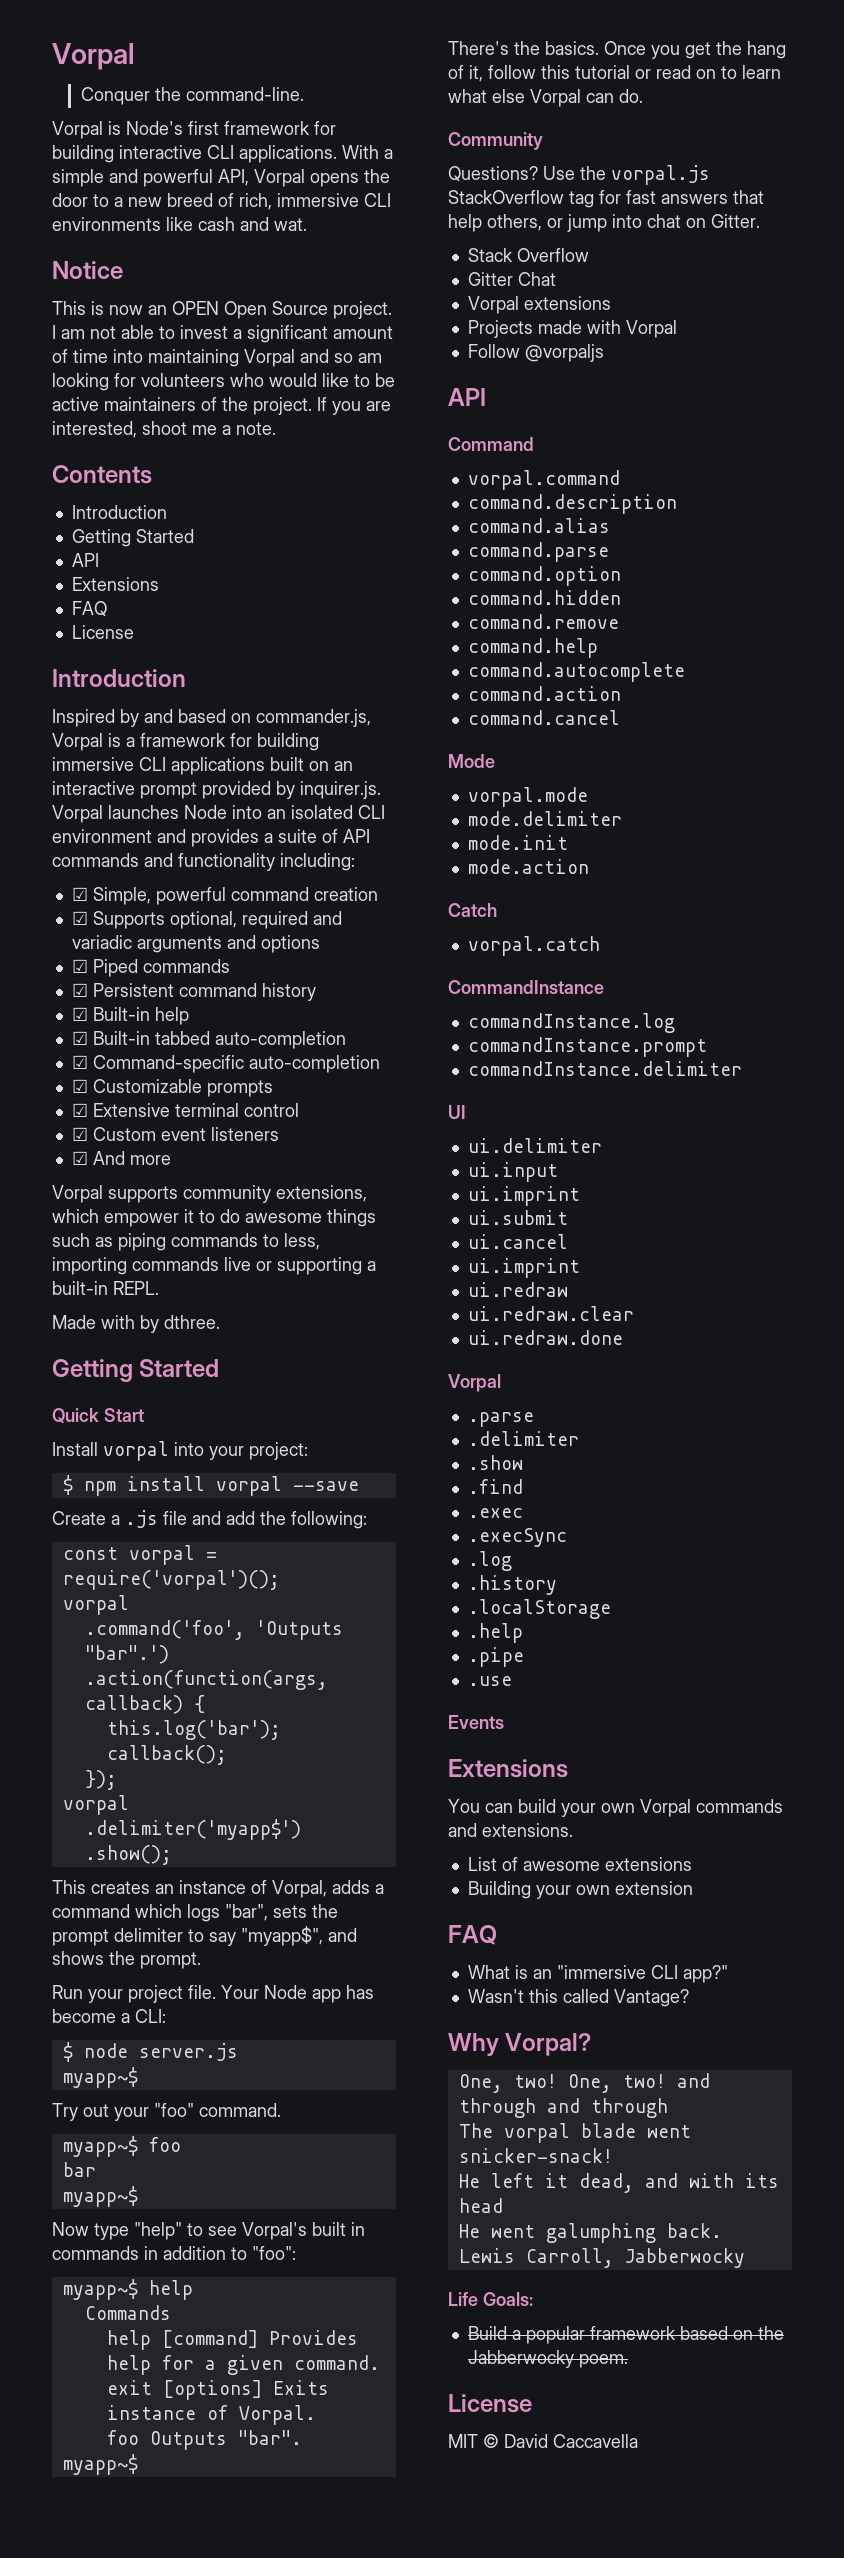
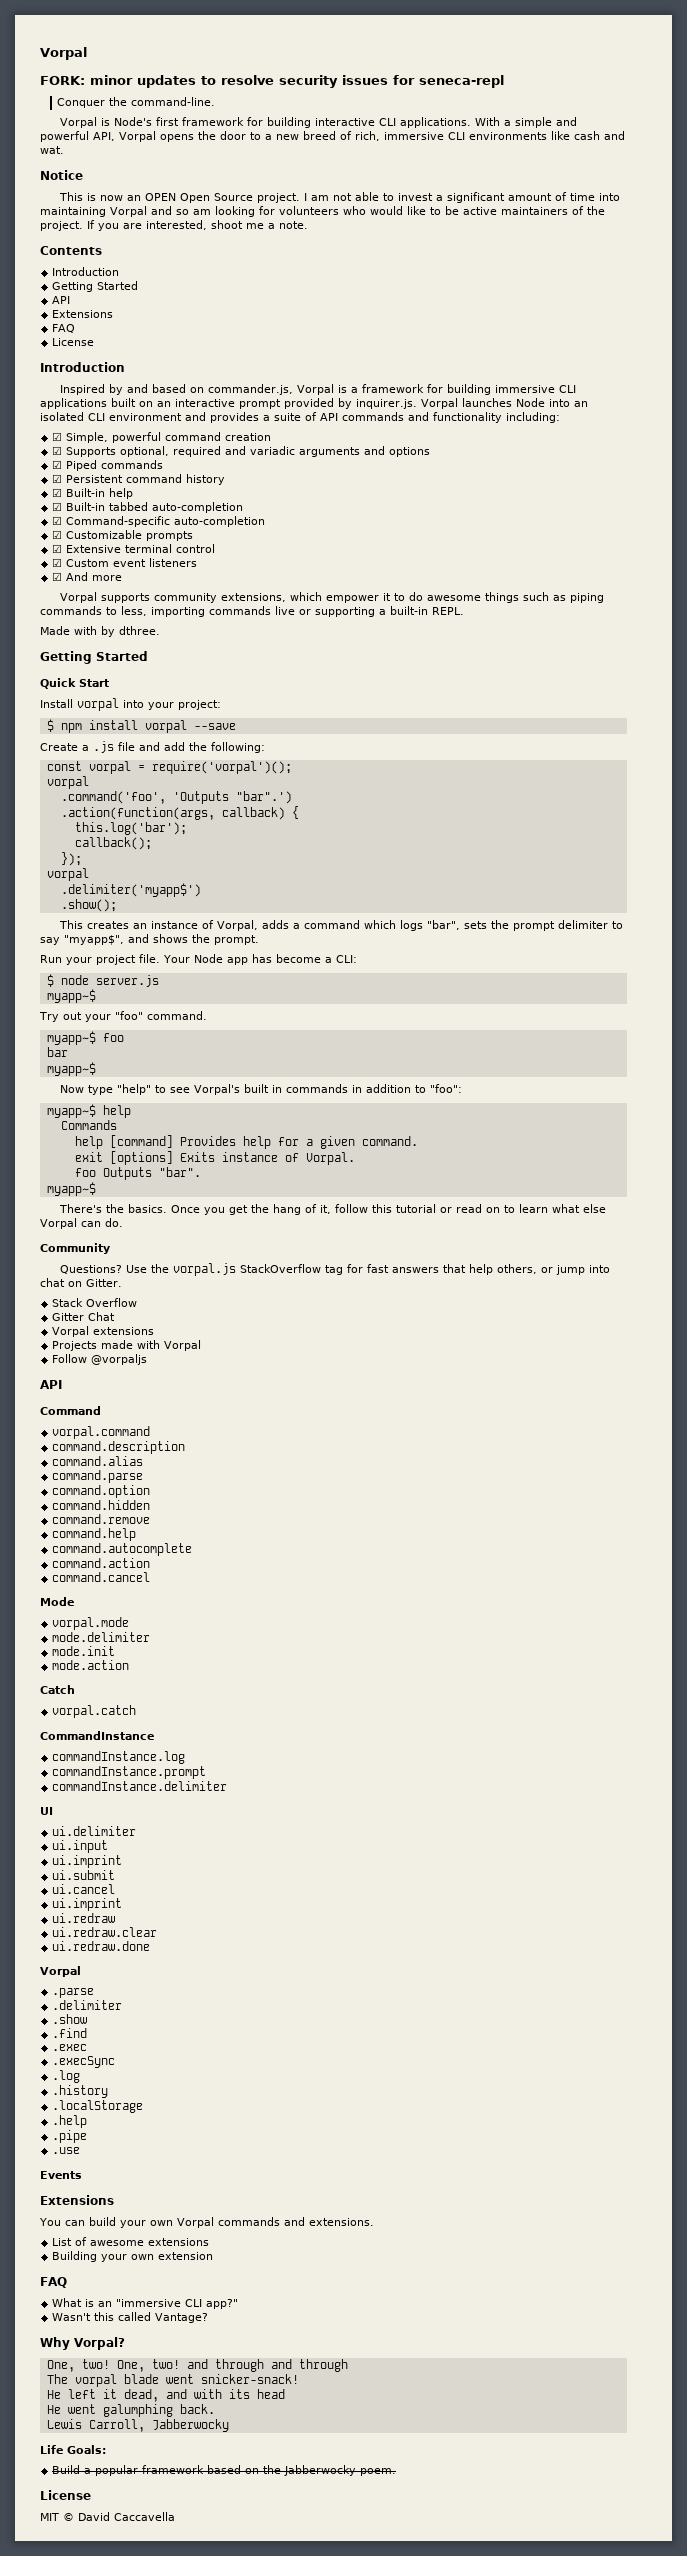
[52,43,135,70] Vorpal -> [40,47,87,60] [40,75,504,88] Vorpal // FORK: minor updates to resolve security issues for seneca-repl

